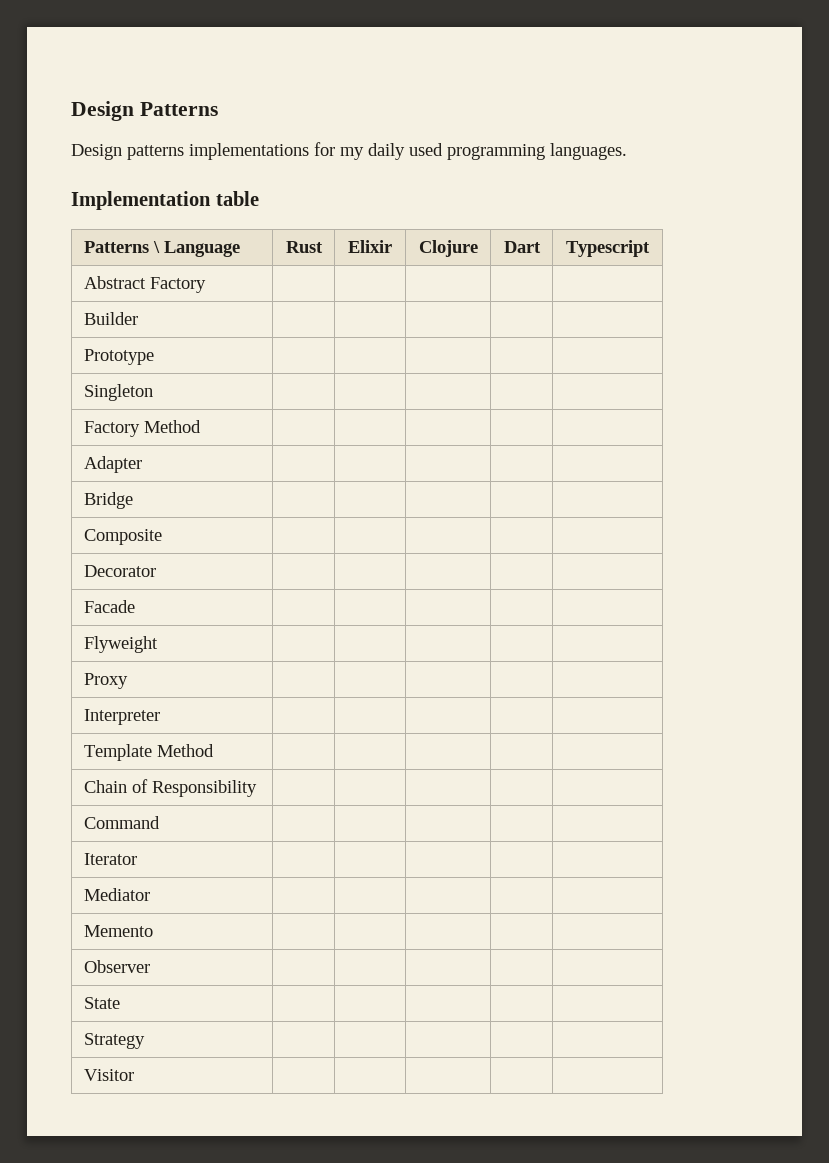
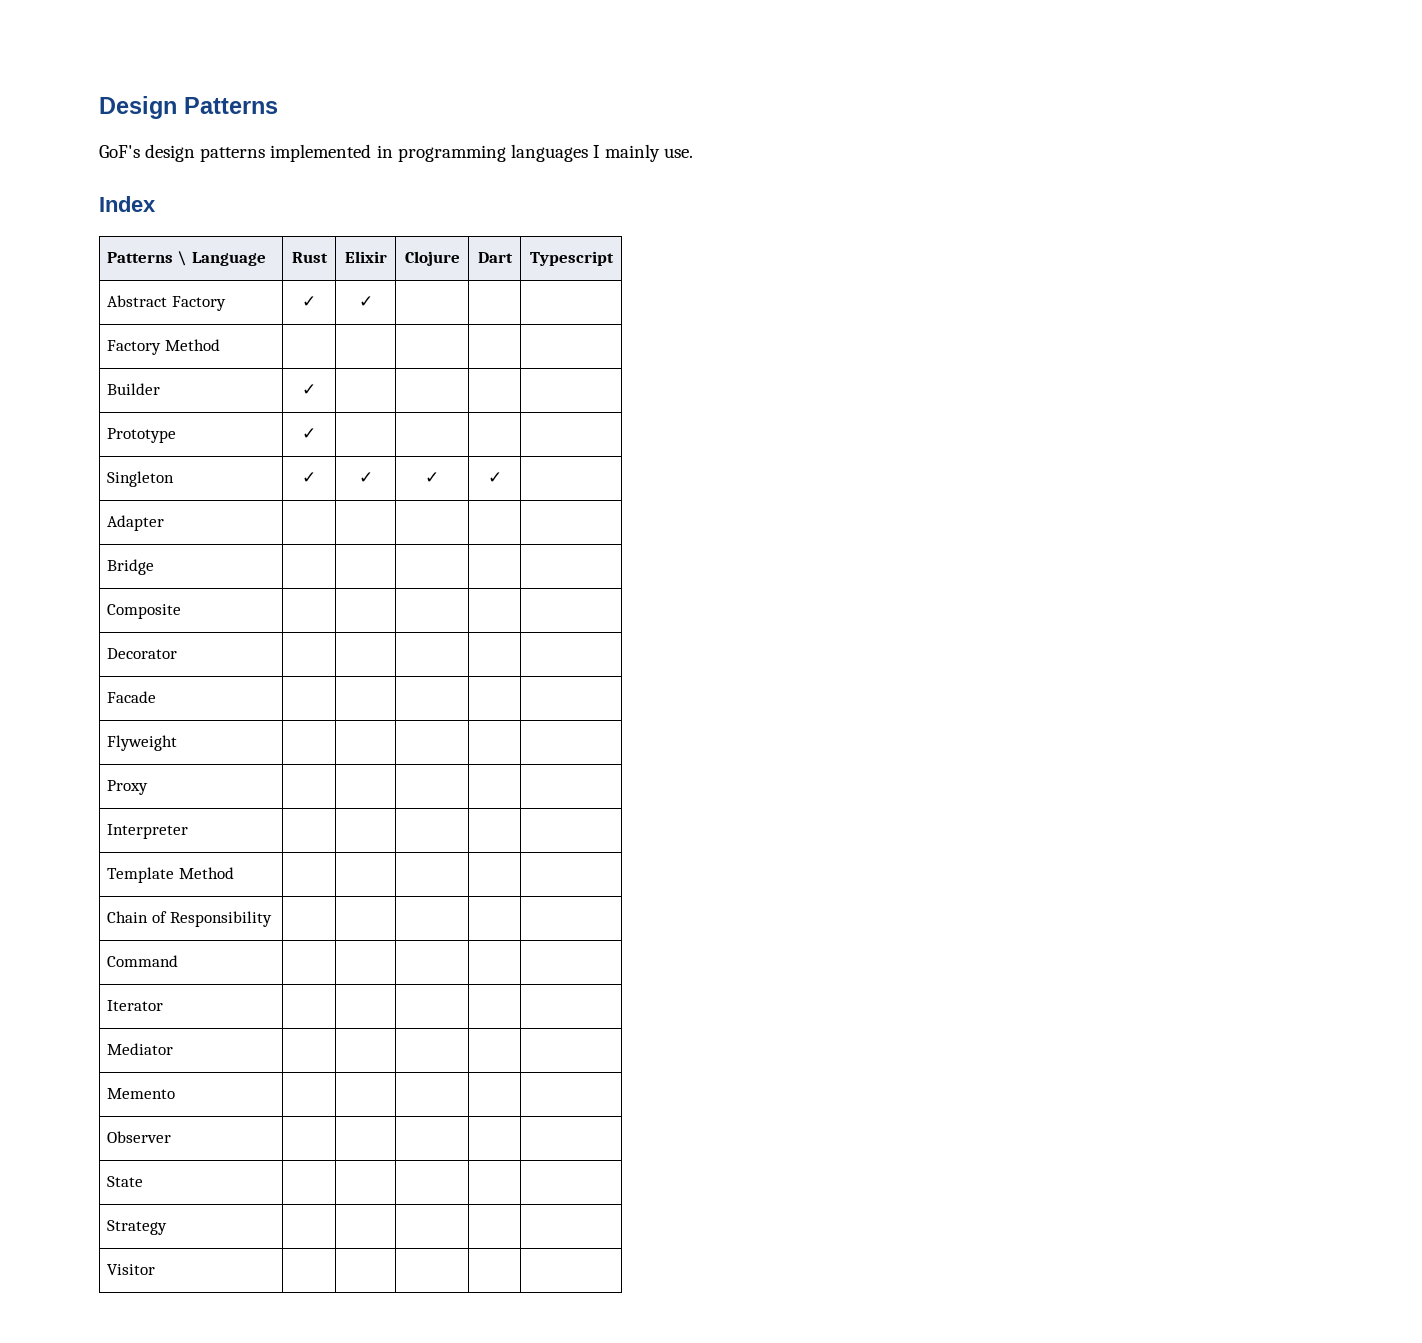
[71,142,627,160] [71,191,259,210] Design patterns implementations for my daily used programming languages. // Implementation table -> [99,144,694,162] [99,196,156,212] GoF's design patterns implemented in programming languages I mainly use. // Index
[83,312,138,325] [83,349,154,365] [83,384,153,401] | | | | // Builder | | | | | // Prototype | | | | | // Singleton | | -> [302,296,316,307] [358,296,373,307] ✓ | ✓
(201, 426) none -> [107,383,161,395] [302,384,316,395] [107,428,177,443] [302,428,316,439] [107,471,175,487] [302,472,316,483] [358,472,373,483] [425,472,439,483] [487,472,502,483] // Builder | ✓ | | | | // Prototype | ✓ | | | | // Singleton | ✓ | ✓ | ✓ | ✓ |

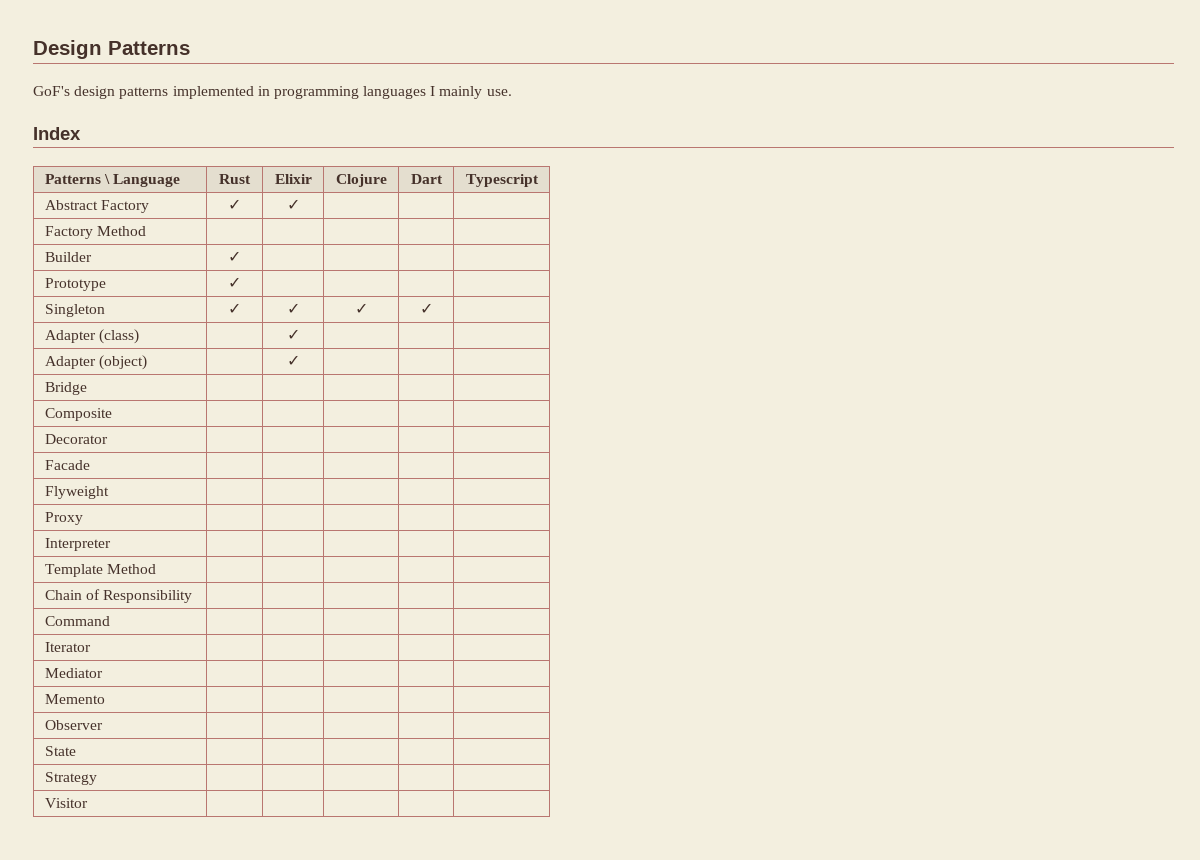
(165, 523) | | -> [98,329,139,344] [286,329,300,340] [44,355,147,370] [286,355,300,366] (class) | | ✓ | | | // Adapter (object) | | ✓

